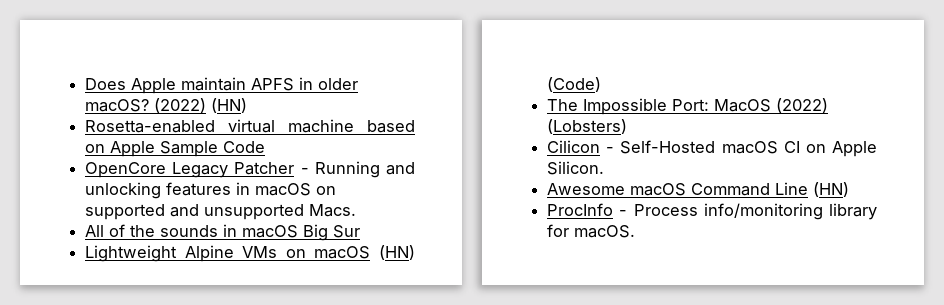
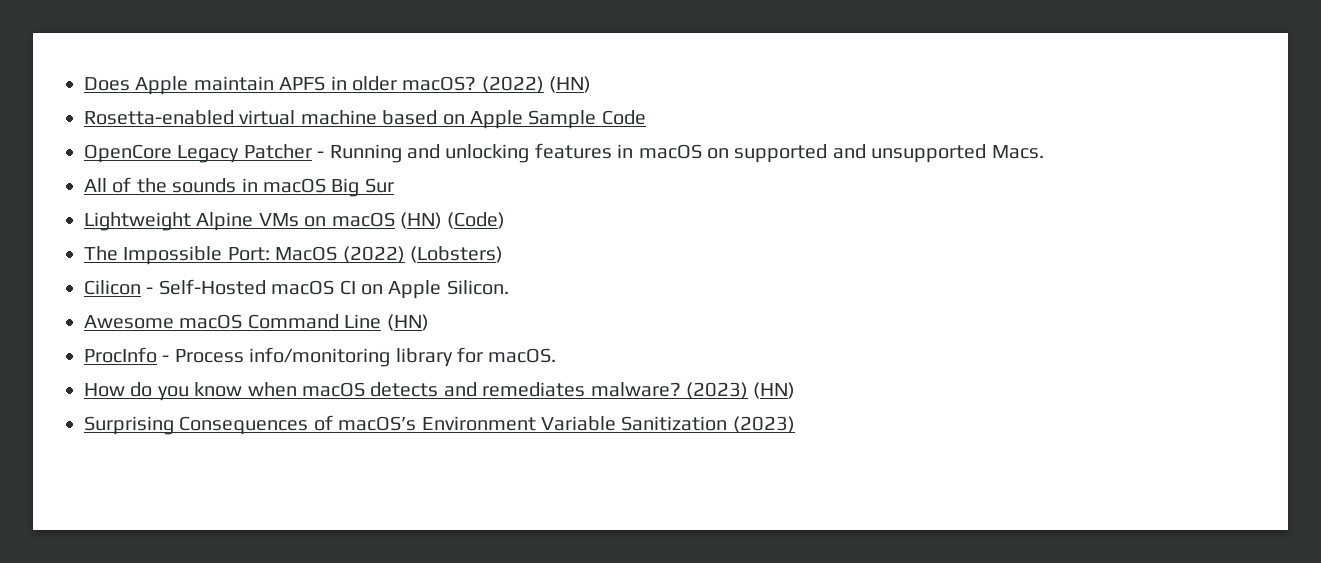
(636, 231) none -> [84,382,796,401] [84,415,795,435] // How do you know when macOS detects and remediates malware? (2023) (HN) // Surprising Consequences of macOS’s Environment Variable Sanitization (2023)

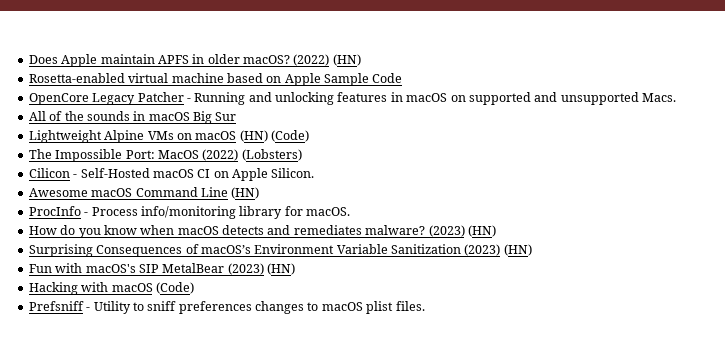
(795, 424) none -> [503,244,532,256] [28,263,295,275] [28,282,194,295] [28,301,425,314] (HN) // Fun with macOS's SIP MetalBear (2023) (HN) // Hacking with macOS (Code) // Prefsniff - Utility to sniff preferences changes to macOS plist files.

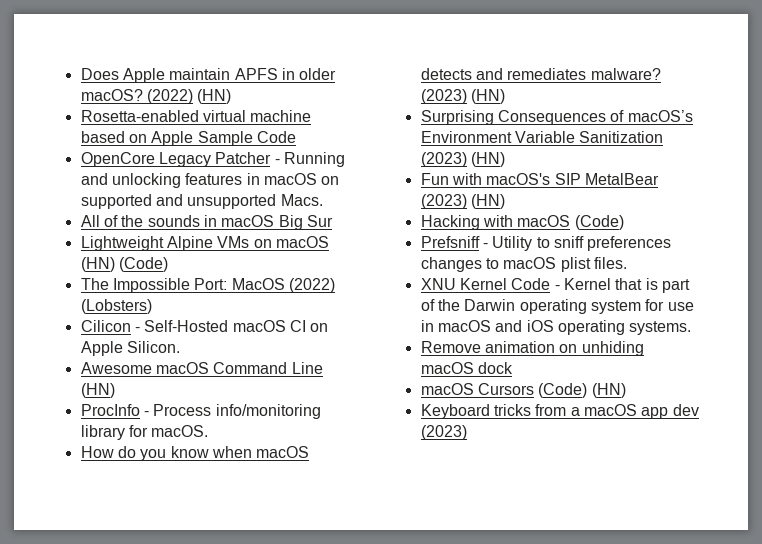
(425, 306) none -> [420,278,690,293] [420,299,694,314] [420,320,692,335] [420,341,644,356] [420,362,513,374] [420,383,626,398] [420,404,699,419] [420,425,467,440] // XNU Kernel Code - Kernel that is part of the Darwin operating system for use in macOS and iOS operating systems. // Remove animation on unhiding macOS dock // macOS Cursors (Code) (HN) // Keyboard tricks from a macOS app dev (2023)

